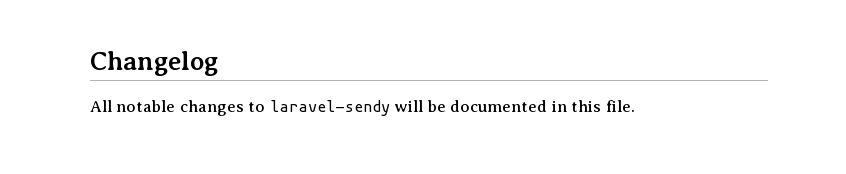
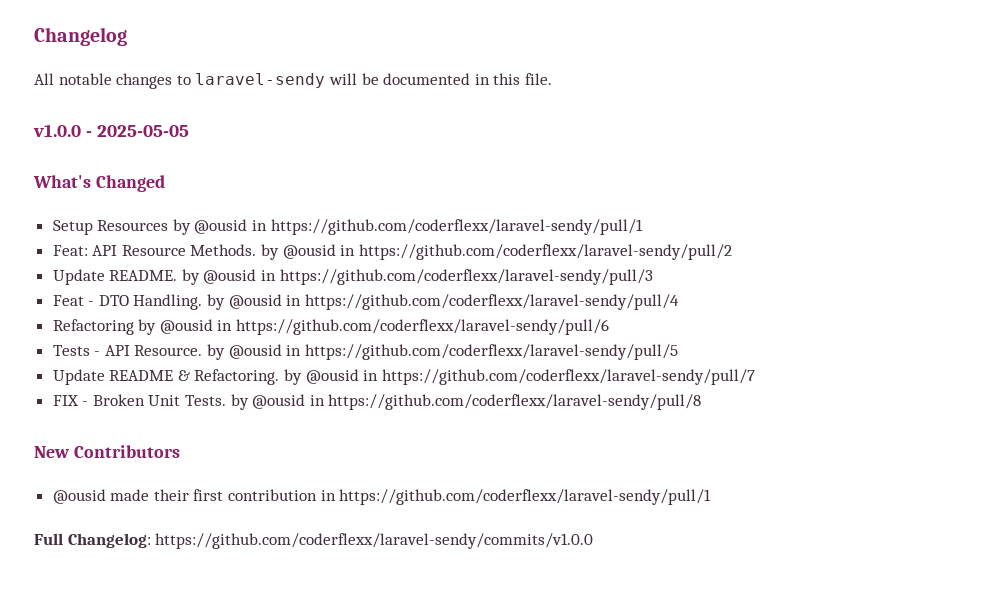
(635, 106) none -> [33,124,189,137] [33,175,165,192] [52,219,643,235] [52,244,732,260] [52,269,653,285] [52,294,679,310] [52,319,610,335] [52,344,678,360] [52,369,755,385] [52,394,702,410] [34,445,180,458] [52,489,712,505] [34,533,594,549] // v1.0.0 - 2025-05-05 // What's Changed // Setup Resources by @ousid in https://github.com/coderflexx/laravel-sendy/pull/1 // Feat: API Resource Methods. by @ousid in https://github.com/coderflexx/laravel-sendy/pull/2 // Update README. by @ousid in https://github.com/coderflexx/laravel-sendy/pull/3 // Feat - DTO Handling. by @ousid in https://github.com/coderflexx/laravel-sendy/pull/4 // Refactoring by @ousid in https://github.com/coderflexx/laravel-sendy/pull/6 // Tests - API Resource. by @ousid in https://github.com/coderflexx/laravel-sendy/pull/5 // Update README & Refactoring. by @ousid in https://github.com/coderflexx/laravel-sendy/pull/7 // FIX - Broken Unit Tests. by @ousid in https://github.com/coderflexx/laravel-sendy/pull/8 // New Contributors // @ousid made their first contribution in https://github.com/coderflexx/laravel-sendy/pull/1 // Full Changelog: https://github.com/coderflexx/laravel-sendy/commits/v1.0.0

